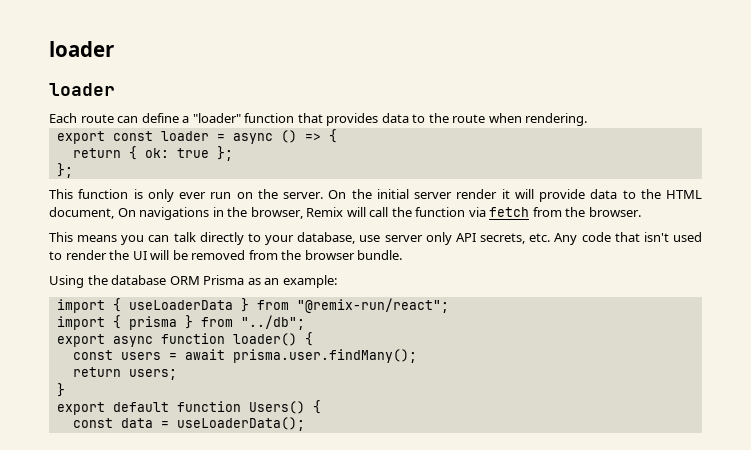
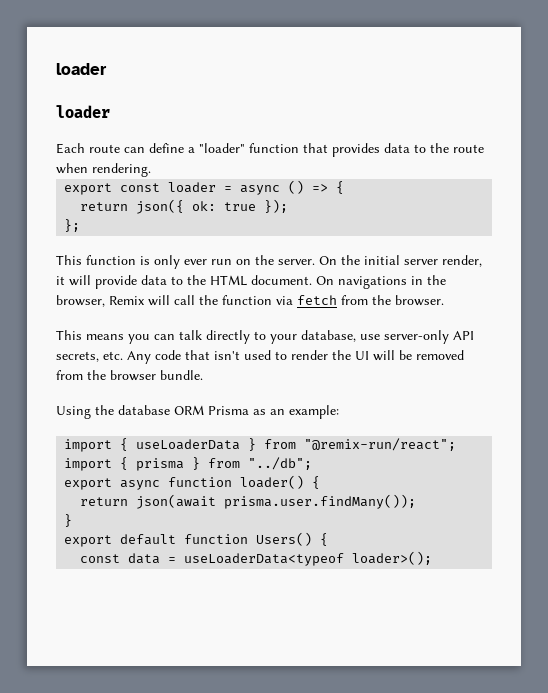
[128,146,137,160] { -> [136,199,185,214] json({
[216,146,233,161] }; -> [264,199,289,213] });
[456,189,498,199] render -> [442,255,482,267] render,
[49,207,114,219] document, -> [251,275,312,285] document.
[384,232,452,245] server only -> [384,330,449,344] server-only
[72,349,417,363] [72,367,177,380] // const users = await prisma.user.findMany(); // return users; -> [80,494,417,509] // return json(await prisma.user.findMany());
[176,417,305,431] useLoaderData(); -> [184,551,433,566] useLoaderData<typeof loader>();

